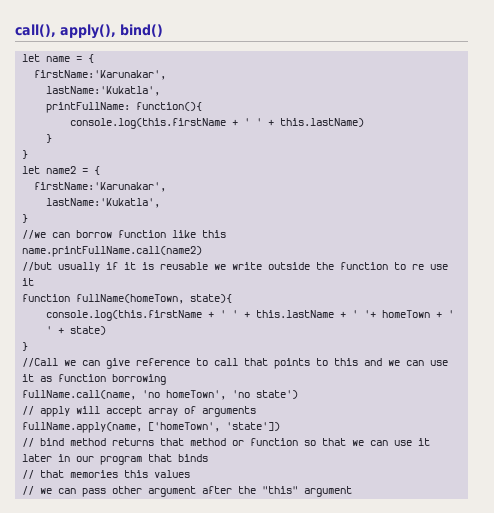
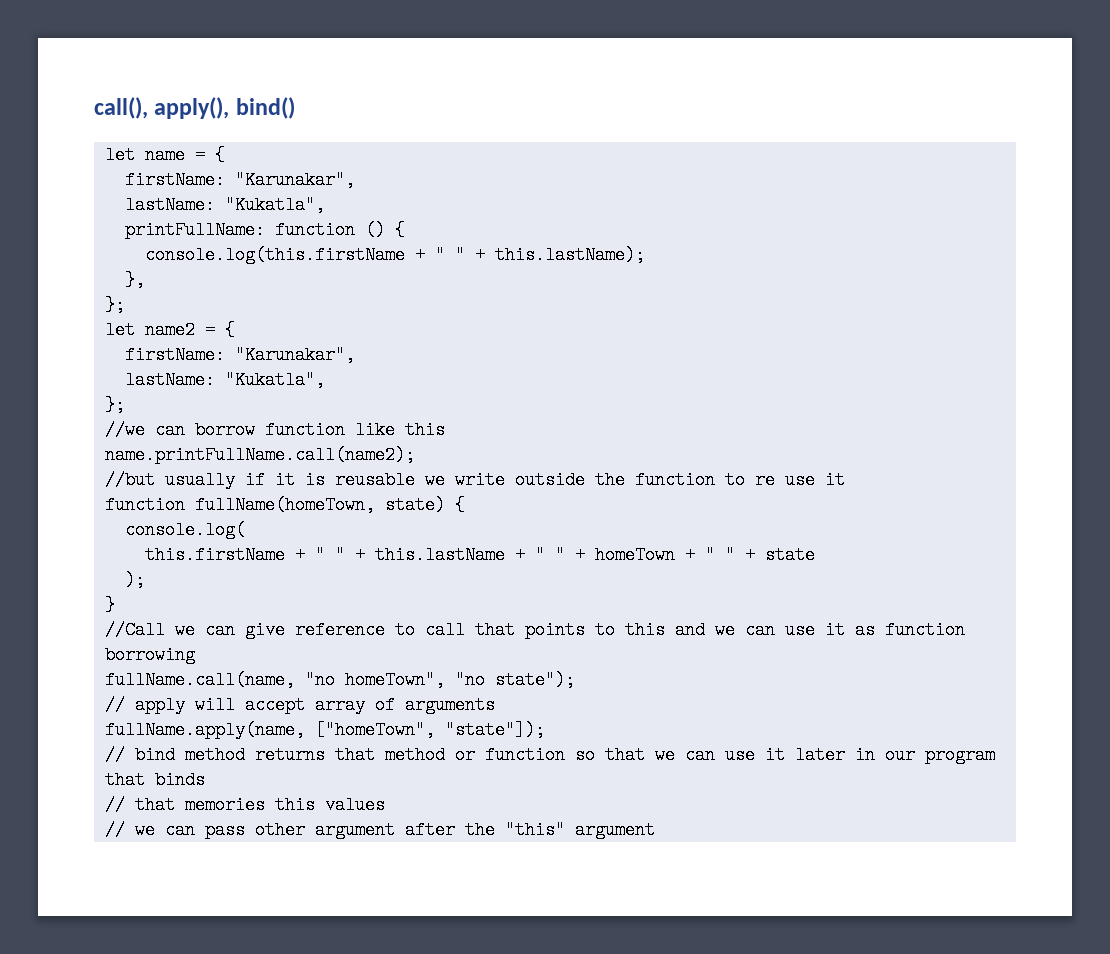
[33,70,166,80] [45,86,160,96] [45,102,202,113] [69,118,364,129] [45,134,52,143] [21,150,28,159] firstName:'Karunakar', // lastName:'Kukatla', // printFullName: function(){ // console.log(this.firstName + ' ' + this.lastName) // } // } -> [125,171,356,189] [125,196,326,214] [125,221,406,239] [145,246,646,264] [125,271,146,289] [105,296,126,314] firstName: "Karunakar", // lastName: "Kukatla", // printFullName: function () { // console.log(this.firstName + " " + this.lastName); // }, // };
[33,182,166,192] [45,198,160,208] [21,214,28,223] firstName:'Karunakar', // lastName:'Kukatla', // } -> [125,346,356,364] [125,371,326,389] [105,396,126,414] firstName: "Karunakar", // lastName: "Kukatla", // };
[21,246,202,257] name.printFullName.call(name2) -> [105,446,416,464] name.printFullName.call(name2);
[189,294,232,303] [45,310,454,321] [45,326,106,335] state){ // console.log(this.firstName + ' ' + this.lastName + ' '+ homeTown + ' ' + state) -> [385,496,466,514] [125,521,246,539] [145,546,816,564] [125,571,146,589] state) { // console.log( // this.firstName + " " + this.lastName + " " + homeTown + " " + state // );
[141,390,298,400] 'no homeTown', 'no state') -> [305,671,576,689] "no homeTown", "no state");
[147,422,280,432] ['homeTown', 'state']) -> [315,721,546,739] ["homeTown", "state"]);

